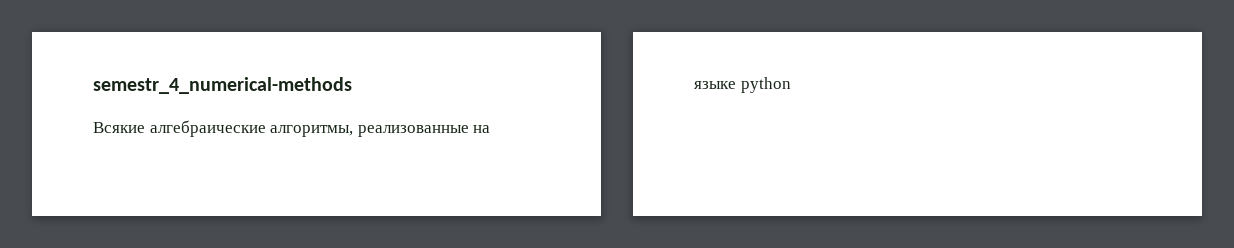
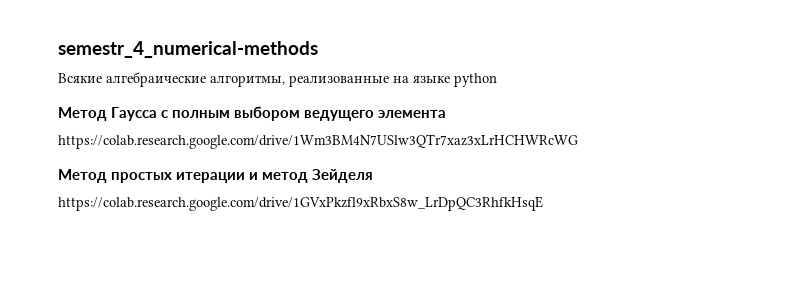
(791, 85) none -> [58,106,446,121] [58,134,578,149] [58,169,373,183] [58,196,543,211] // Метод Гаусса с полным выбором ведущего элемента // https://colab.research.google.com/drive/1Wm3BM4N7USlw3QTr7xaz3xLrHCHWRcWG // Метод простых итерации и метод Зейделя // https://colab.research.google.com/drive/1GVxPkzfl9xRbxS8w_LrDpQC3RhfkHsqE

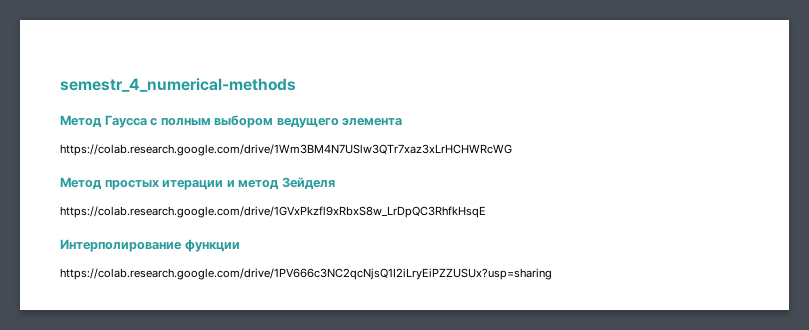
[58,72,497,87] // Всякие алгебраические алгоритмы, реализованные на языке python -> (296, 85) none
(543, 203) none -> [60,239,240,252] [60,268,552,280] // Интерполирование функции // https://colab.research.google.com/drive/1PV666c3NC2qcNjsQ1I2iLryEiPZZUSUx?usp=sharing

